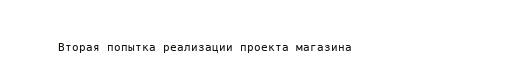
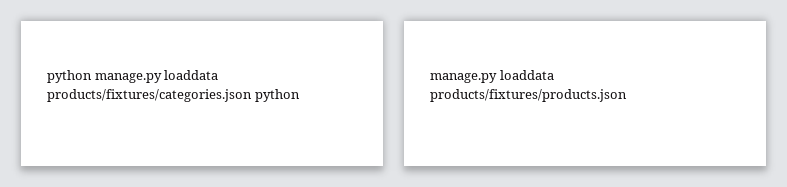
[58,43,352,53] Вторая попытка реализации проекта магазина -> [47,70,219,83] [47,89,300,102] [430,70,554,83] [430,89,627,102] python manage.py loaddata products/fixtures/categories.json python manage.py loaddata products/fixtures/products.json

